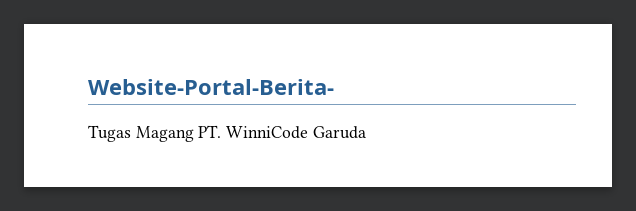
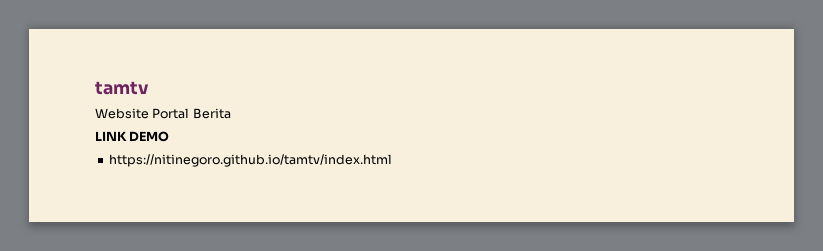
[88,79,334,95] [88,125,366,142] Website-Portal-Berita- // Tugas Magang PT. WinniCode Garuda -> [95,81,149,95] [95,108,231,119] [95,131,170,142] [108,154,392,167] tamtv // Website Portal Berita // LINK DEMO // https://nitinegoro.github.io/tamtv/index.html

